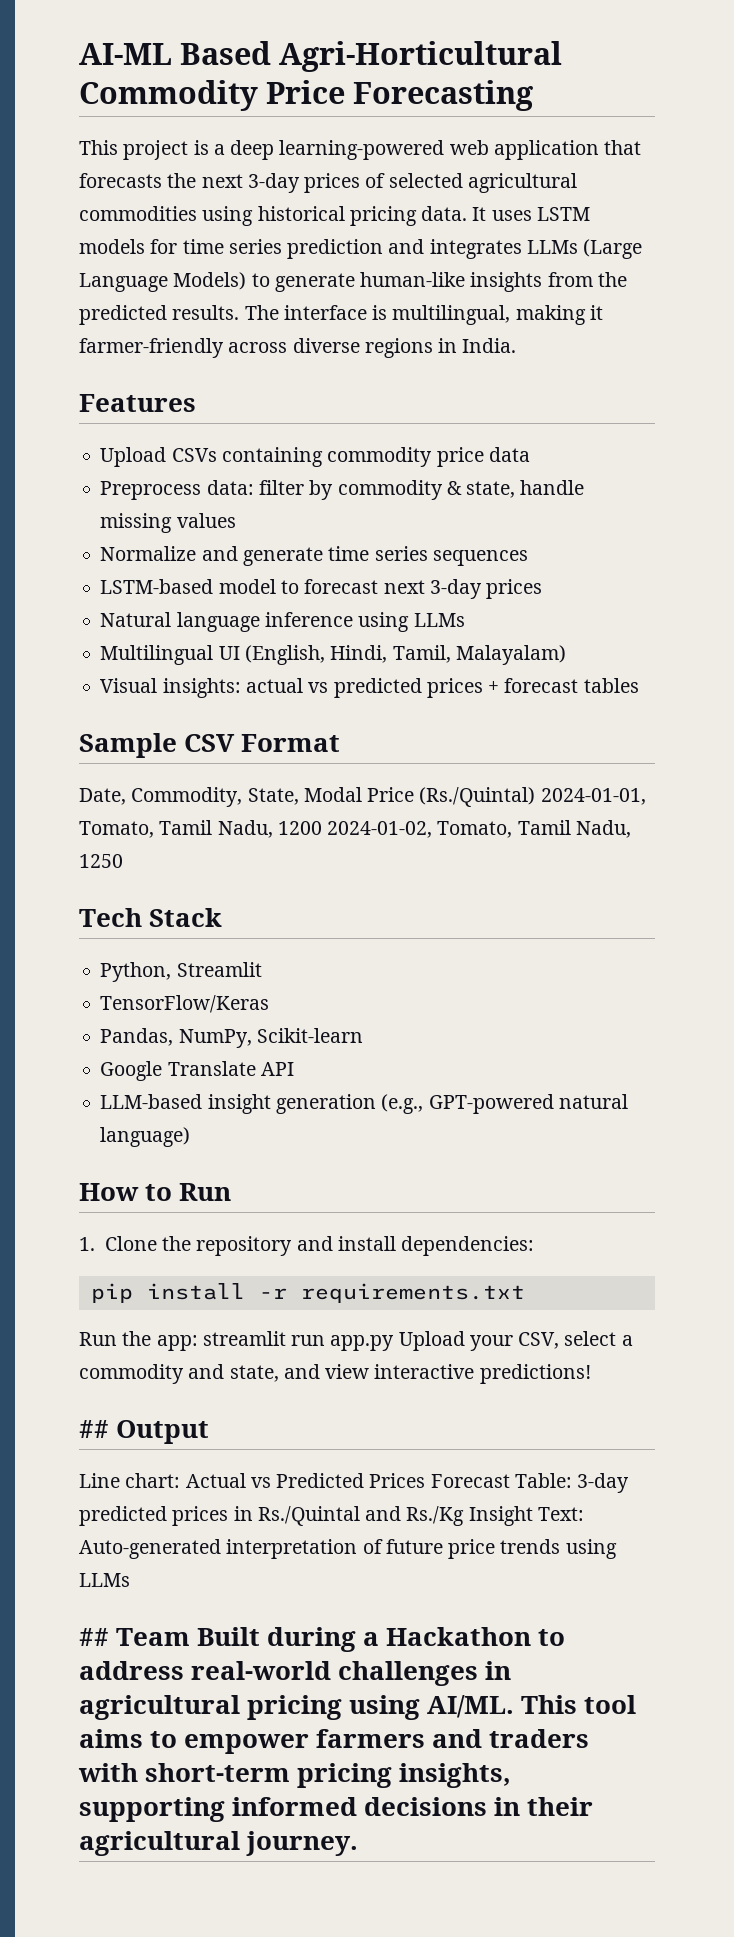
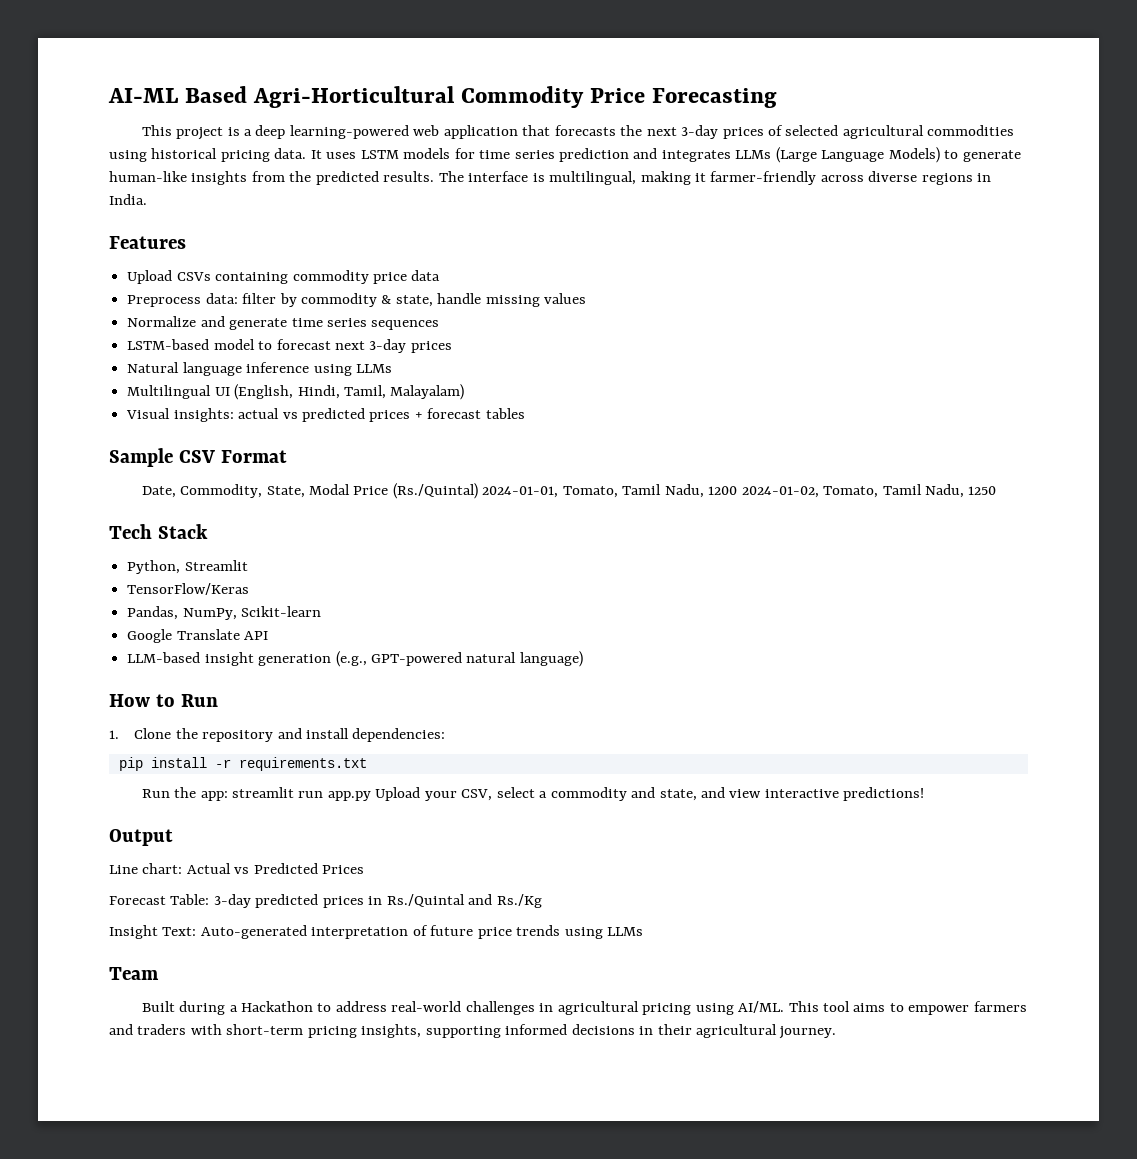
[79,1420,109,1438] ## -> (925, 794) none
(426, 1480) none -> (365, 869) //
(465, 1516) none -> (542, 901) //
[79,1628,109,1646] ## -> (644, 931) none
(191, 1637) none -> (159, 973) //

